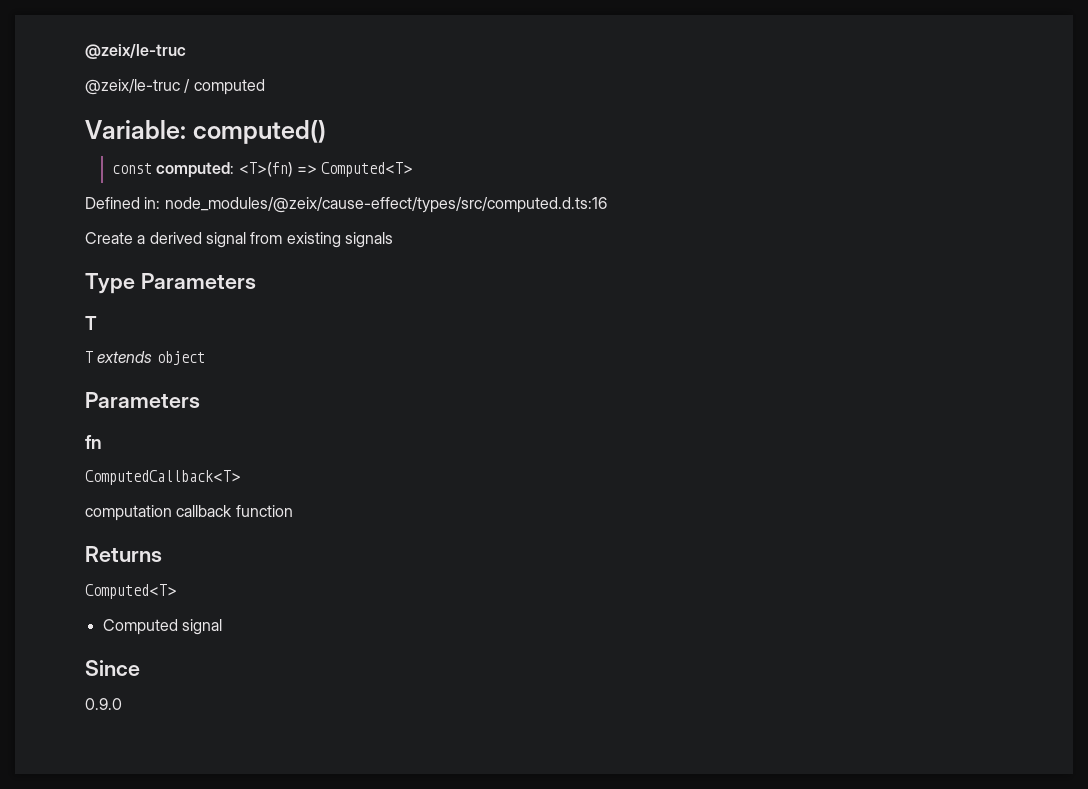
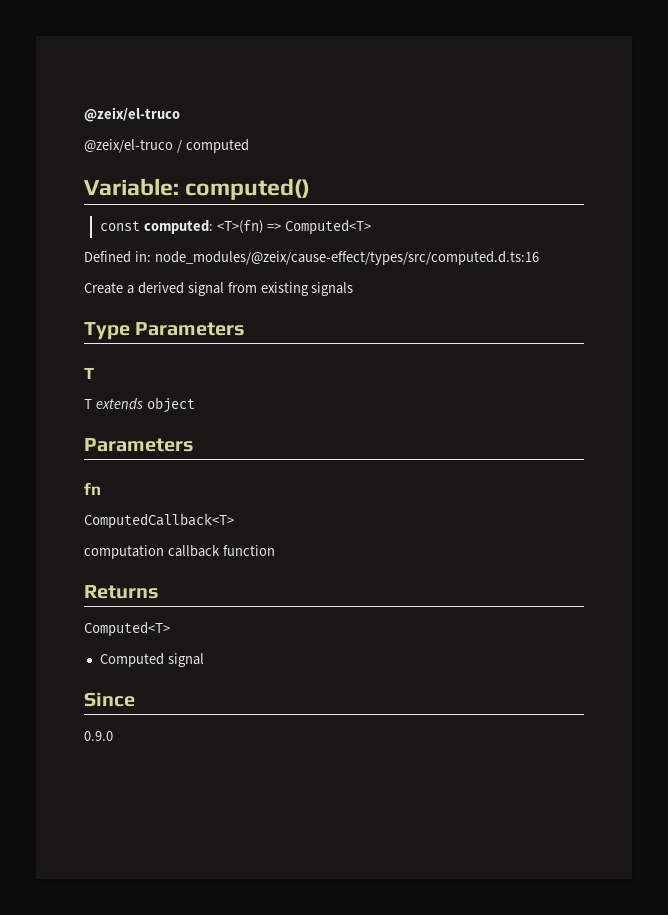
[85,44,186,59] [85,79,180,95] @zeix/le-truc // @zeix/le-truc -> [84,107,180,122] [84,139,173,153] @zeix/el-truco // @zeix/el-truco

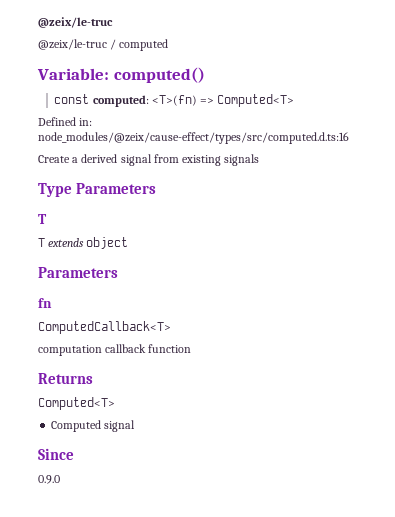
[84,107,180,122] [84,139,173,153] @zeix/el-truco // @zeix/el-truco -> [38,17,113,28] [38,39,107,50] @zeix/le-truc // @zeix/le-truc

